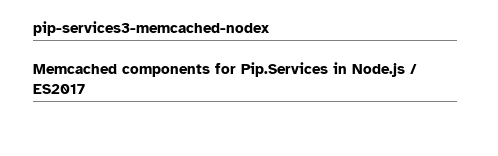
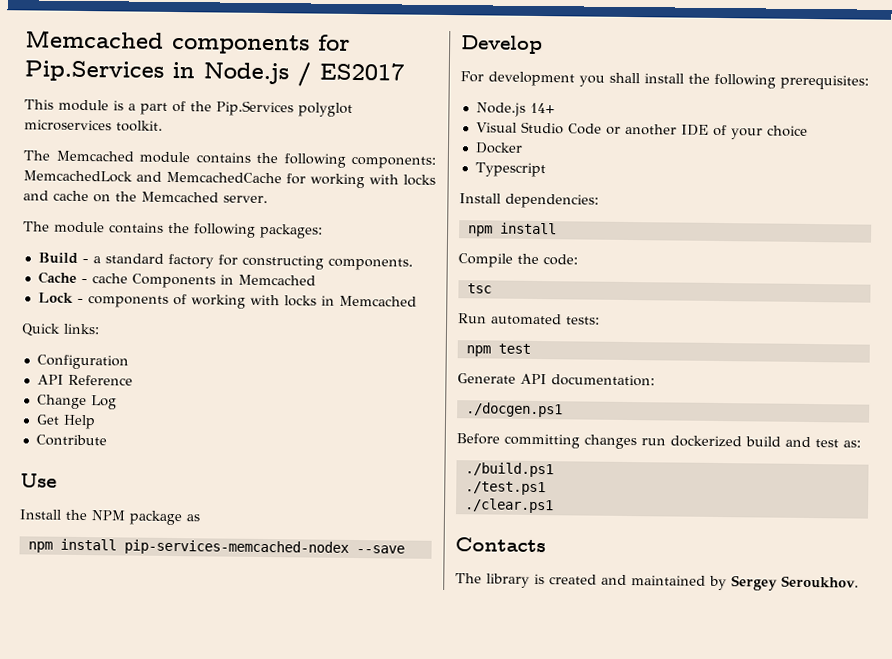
[33,21,269,36] pip-services3-memcached-nodex // -> (25, 39) none
(85, 89) none -> [24,99,353,117] [24,119,163,132] [23,150,436,169] [23,170,436,189] [23,190,268,204] [23,221,323,239] [37,252,413,271] [37,271,316,289] [37,292,417,309] [21,323,100,337] [36,354,129,370] [36,374,133,386] [36,394,117,410] [35,414,96,430] [35,434,107,447] [20,473,57,488] [19,509,200,526] [27,538,405,556] [461,35,543,55] [460,71,869,90] [475,102,555,117] [475,121,808,140] [474,142,523,154] [474,162,546,178] [459,193,599,209] [467,222,557,237] [458,253,578,268] [466,283,492,294] [458,313,600,326] [465,343,531,357] [457,373,655,387] [465,402,563,418] [456,433,861,450] [464,462,554,478] [464,481,546,496] [463,498,554,514] [455,537,546,553] [455,573,859,591] // This module is a part of the Pip.Services polyglot microservices toolkit. // The Memcached module contains the following components: MemcachedLock and MemcachedCache for working with locks and cache on the Memcached server. // The module contains the following packages: // Build - a standard factory for constructing components. // Cache - cache Components in Memcached // Lock - components of working with locks in Memcached // Quick links: // Configuration // API Reference // Change Log // Get Help // Contribute // Use // Install the NPM package as // npm install pip-services-memcached-nodex --save // Develop // For development you shall install the following prerequisites: // Node.js 14+ // Visual Studio Code or another IDE of your choice // Docker // Typescript // Install dependencies: // npm install // Compile the code: // tsc // Run automated tests: // npm test // Generate API documentation: // ./docgen.ps1 // Before committing changes run dockerized build and test as: // ./build.ps1 // ./test.ps1 // ./clear.ps1 // Contacts // The library is created and maintained by Sergey Seroukhov.

